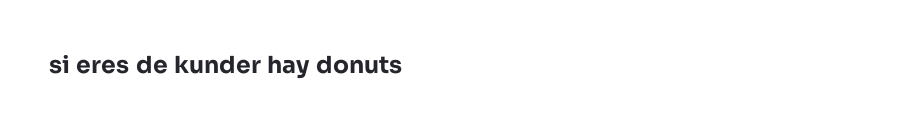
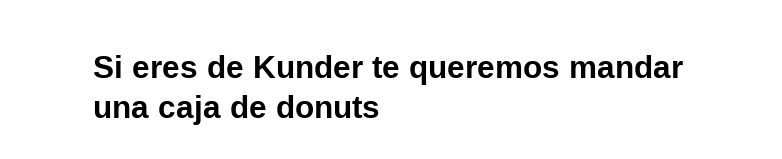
[49,54,70,74] si -> [93,55,123,78] Si
[174,55,311,79] kunder hay -> [253,55,683,85] [93,95,267,125] Kunder te queremos mandar una caja de

